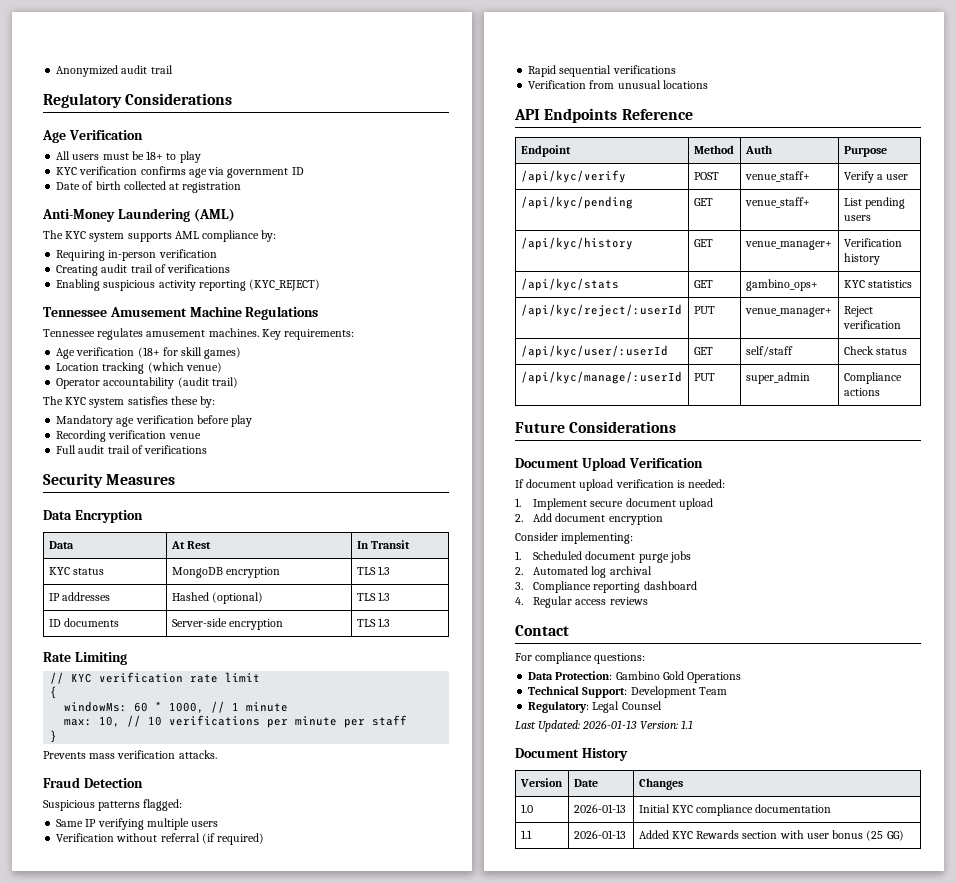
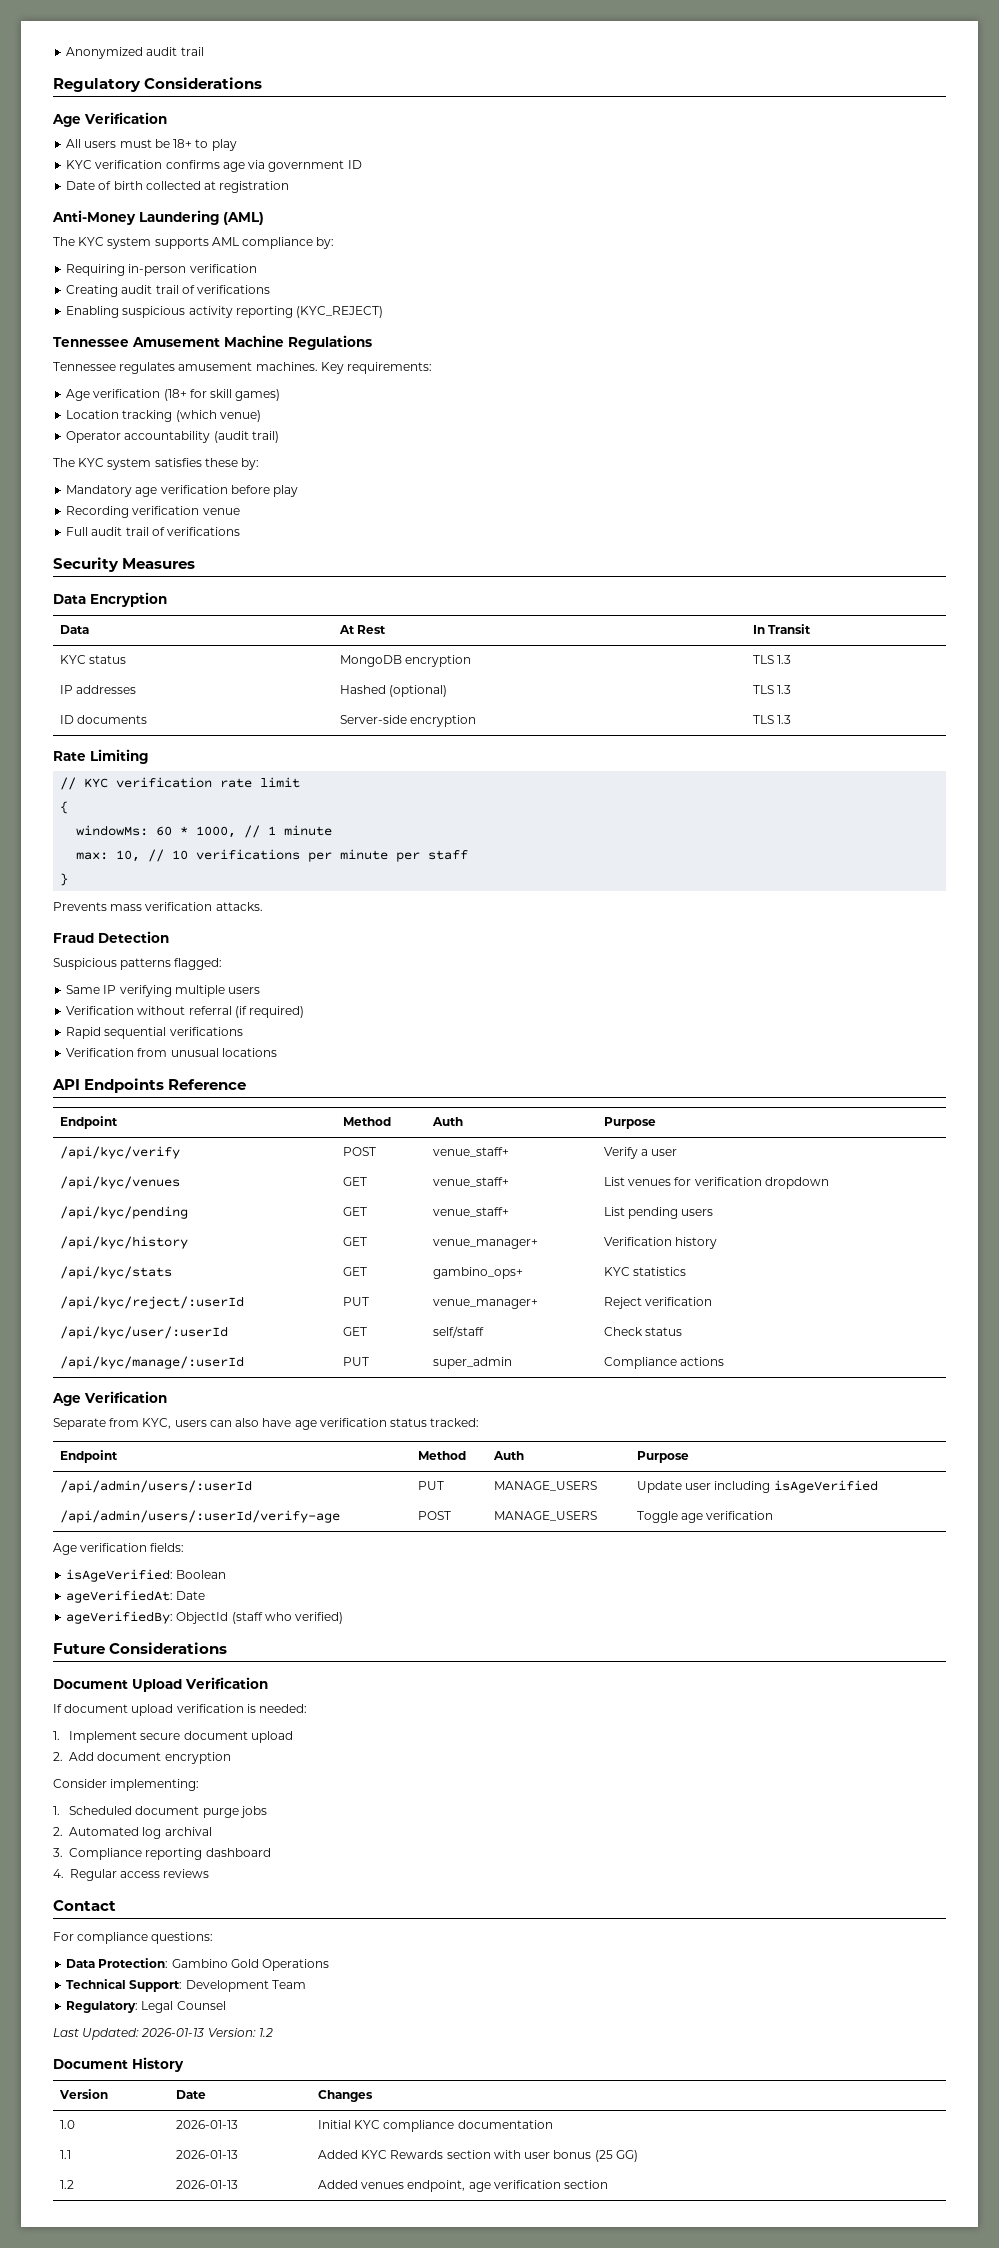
(909, 177) none -> [59,1176,180,1189] [342,1177,367,1186] [432,1177,509,1187] [603,1177,829,1189] // /api/kyc/venues | GET | venue_staff+ | List venues for verification dropdown
(880, 392) none -> [52,1391,167,1406] [53,1418,480,1430] [59,1450,118,1463] [417,1451,466,1460] [492,1451,524,1460] [636,1451,689,1463] [59,1480,252,1493] [417,1481,444,1490] [493,1481,597,1491] [636,1480,878,1493] [59,1510,340,1523] [417,1511,451,1520] [493,1511,597,1521] [636,1511,774,1523] [53,1543,185,1555] [66,1569,227,1582] [66,1590,206,1603] [66,1611,344,1624] // Age Verification // Separate from KYC, users can also have age verification status tracked: // Endpoint | Method | Auth | Purpose // /api/admin/users/:userId | PUT | MANAGE_USERS | Update user including isAgeVerified // /api/admin/users/:userId/verify-age | POST | MANAGE_USERS | Toggle age verification // Age verification fields: // isAgeVerified: Boolean // ageVerifiedAt: Date // ageVerifiedBy: ObjectId (staff who verified)
[680,720,693,729] 1.1 -> [258,2028,273,2037] 1.2
(904, 835) none -> [59,2180,74,2189] [175,2180,238,2189] [317,2180,609,2192] // 1.2 | 2026-01-13 | Added venues endpoint, age verification section

